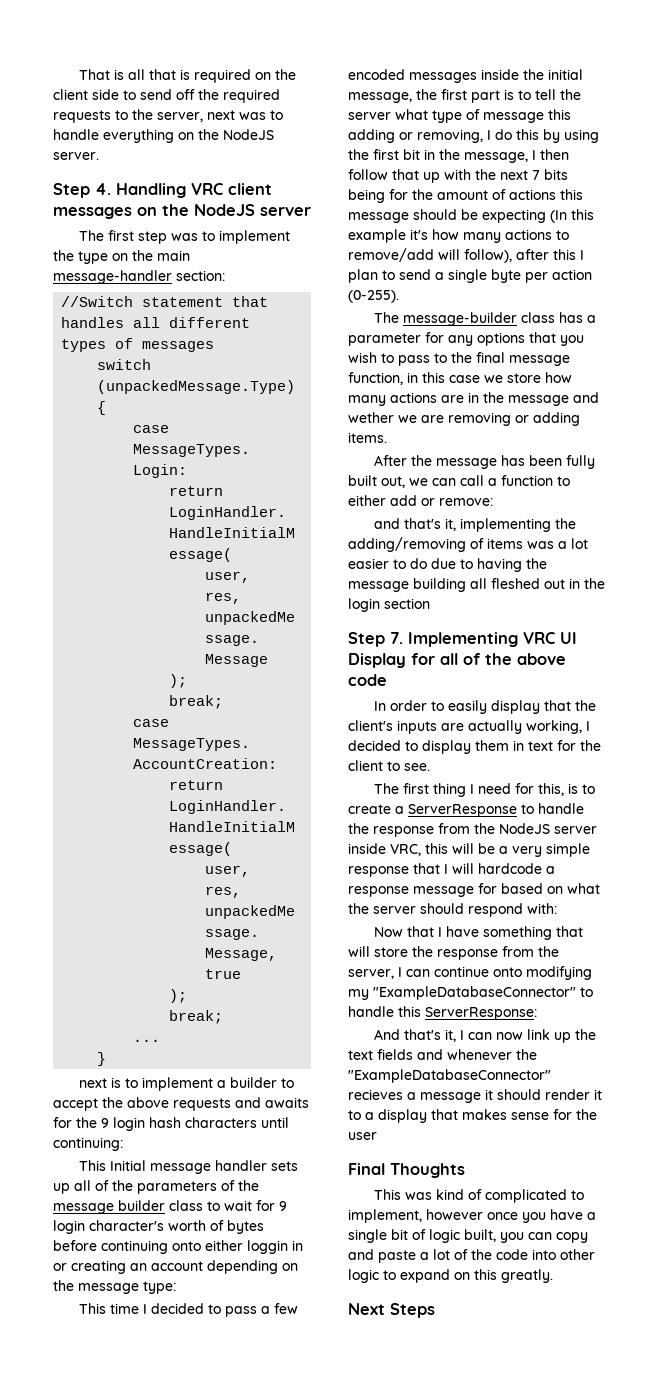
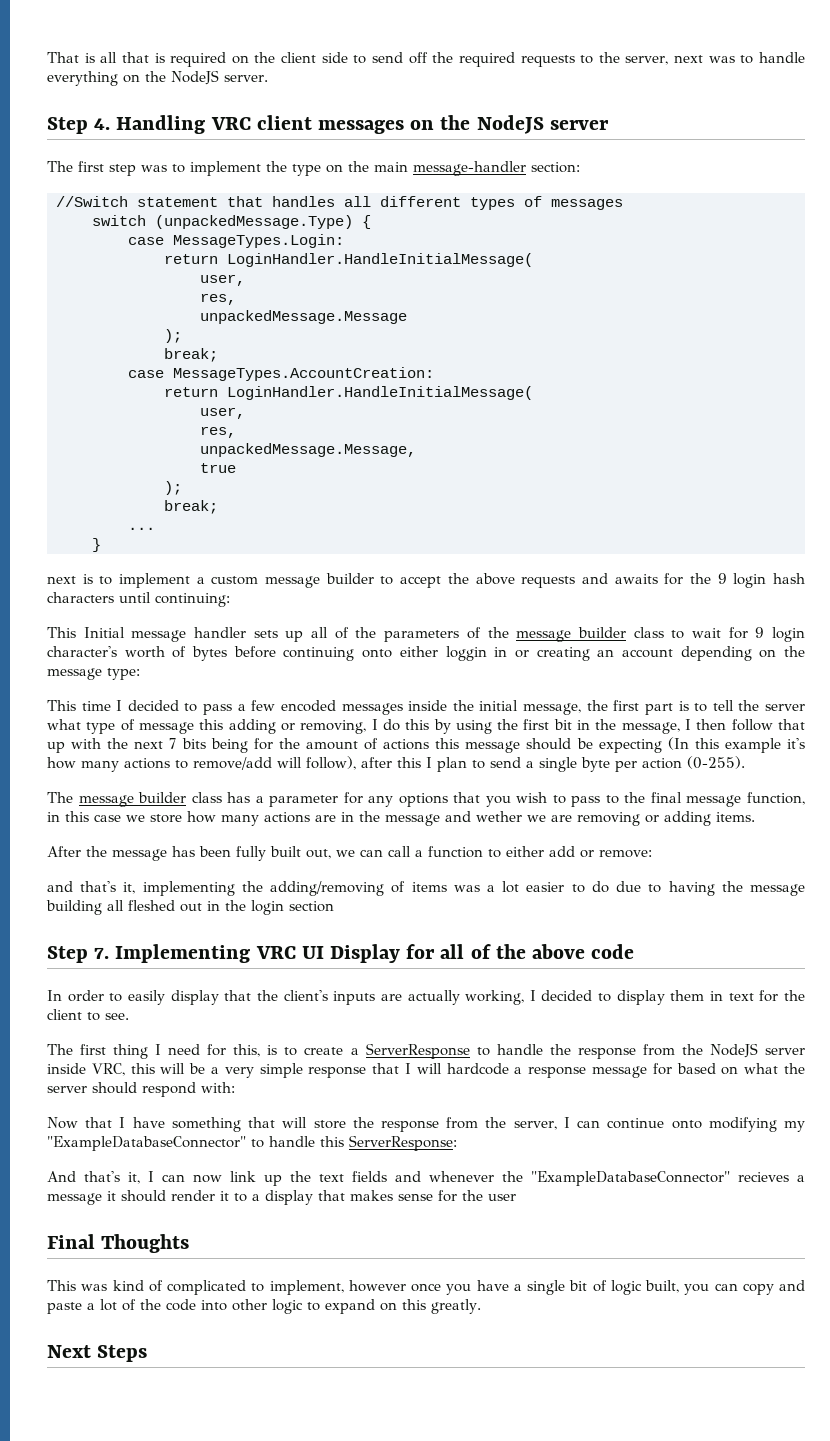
(227, 1084) none -> [211,576,321,588] custom message
[403,312,518,326] message-builder -> [78,792,187,807] message builder

